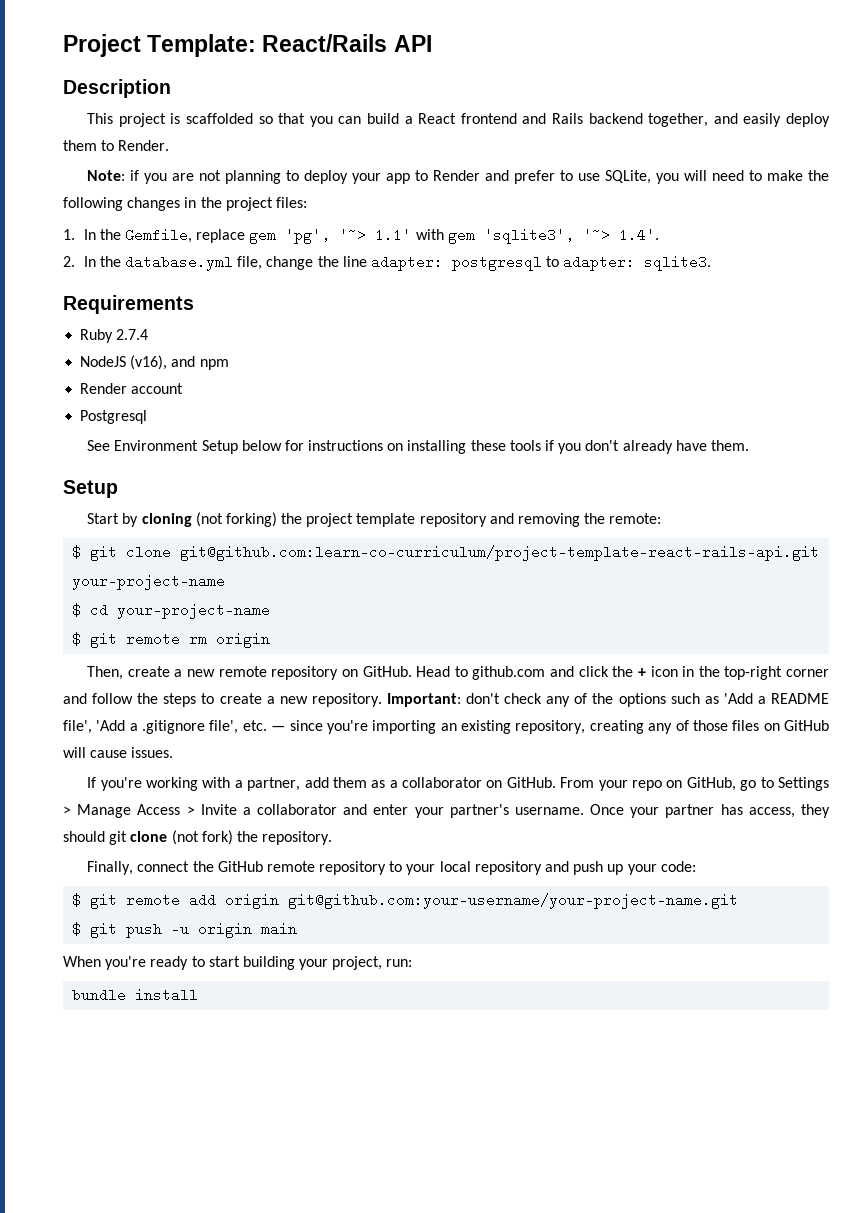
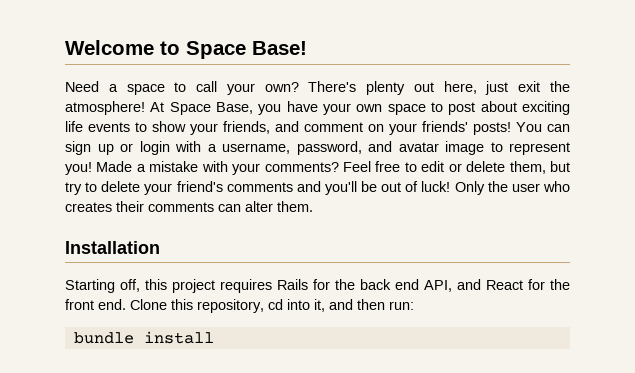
[63,34,432,57] [63,79,171,98] [87,113,830,127] [63,140,170,151] [87,170,830,184] [63,197,307,211] [63,228,659,244] [63,255,712,271] [63,295,194,314] [80,329,149,343] [80,355,229,370] [80,383,184,394] [80,410,148,424] [87,440,749,454] [63,480,118,498] [87,512,662,527] [72,545,820,561] [72,574,226,590] [72,603,271,619] [72,632,271,648] [87,666,830,680] [63,693,830,707] [63,720,829,734] [63,747,174,758] [87,777,830,791] [63,804,830,818] [63,830,333,845] [87,861,696,875] [72,893,739,909] [72,922,298,938] [63,956,383,970] Project Template: React/Rails API // Description // This project is scaffolded so that you can build a React frontend and Rails backend together, and easily deploy them to Render. // Note: if you are not planning to deploy your app to Render and prefer to use SQLite, you will need to make the following changes in the project files: // 1. In the Gemfile, replace gem 'pg', '~> 1.1' with gem 'sqlite3', '~> 1.4'. // 2. In the database.yml file, change the line adapter: postgresql to adapter: sqlite3. // Requirements // Ruby 2.7.4 // NodeJS (v16), and npm // Render account // Postgresql // See Environment Setup below for instructions on installing these tools if you don't already have them. // Setup // Start by cloning (not forking) the project template repository and removing the remote: // $ git clone git@github.com:learn-co-curriculum/project-template-react-rails-api.git your-project-name // $ cd your-project-name // $ git remote rm origin // Then, create a new remote repository on GitHub. Head to github.com and click the + icon in the top-right corner and follow the steps to create a new repository. Important: don't check any of the options such as 'Add a README file', 'Add a .gitignore file', etc. — since you're importing an existing repository, creating any of those files on GitHub will cause issues. // If you're working with a partner, add them as a collaborator on GitHub. From your repo on GitHub, go to Settings > Manage Access > Invite a collaborator and enter your partner's username. Once your partner has access, they should git clone (not fork) the repository. // Finally, connect the GitHub remote repository to your local repository and push up your code: // $ git remote add origin git@github.com:your-username/your-project-name.git // $ git push -u origin main // When you're ready to start building your project, -> [65,40,307,59] [65,81,570,95] [65,101,570,115] [65,121,570,135] [65,141,570,155] [65,161,571,175] [65,181,570,195] [65,201,313,212] [65,241,160,254] [65,279,570,293] [65,299,385,313] Welcome to Space Base! // Need a space to call your own? There's plenty out here, just exit the atmosphere! At Space Base, you have your own space to post about exciting life events to show your friends, and comment on your friends' posts! You can sign up or login with a username, password, and avatar image to represent you! Made a mistake with your comments? Feel free to edit or delete them, but try to delete your friend's comments and you'll be out of luck! Only the user who creates their comments can alter them. // Installation // Starting off, this project requires Rails for the back end API, and React for the front end. Clone this repository, cd into it, and then

